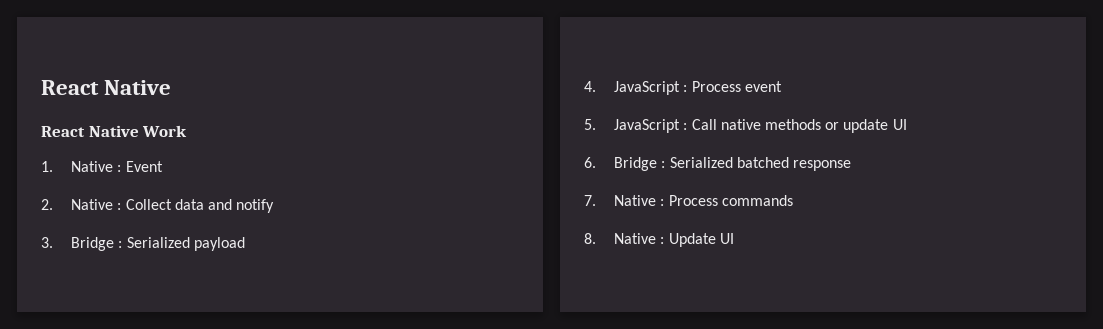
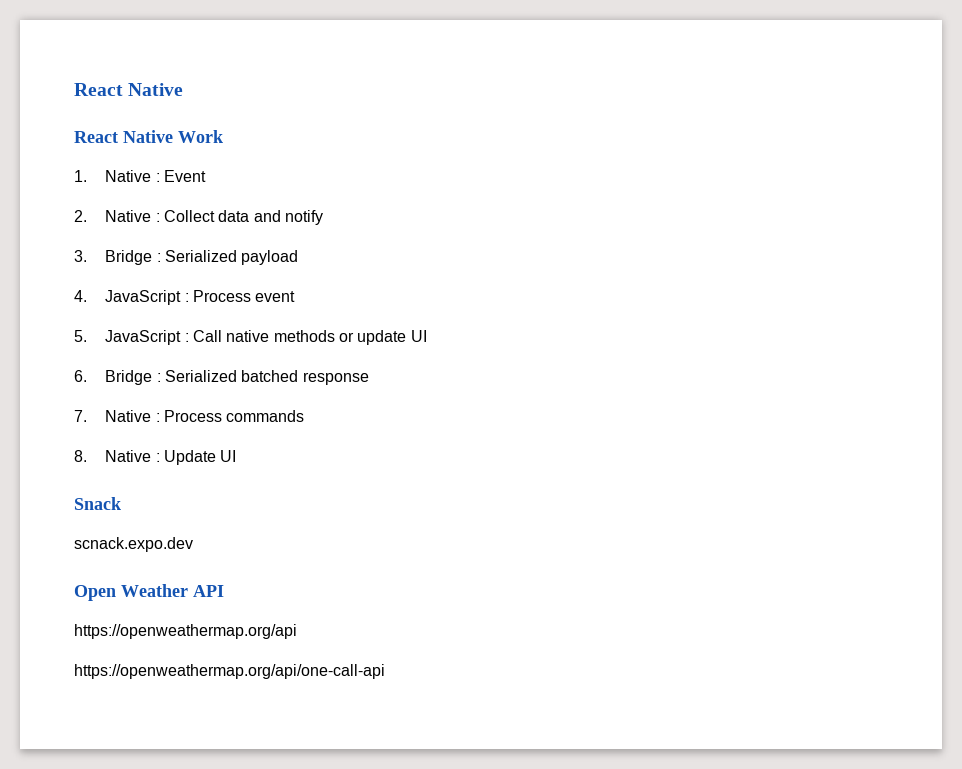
(734, 238) none -> [74,497,121,510] [74,537,193,552] [74,584,224,601] [74,624,297,639] [74,664,385,679] // Snack // scnack.expo.dev // Open Weather API // https://openweathermap.org/api // https://openweathermap.org/api/one-call-api

